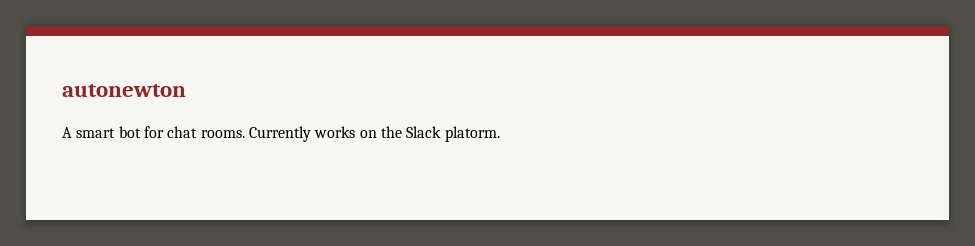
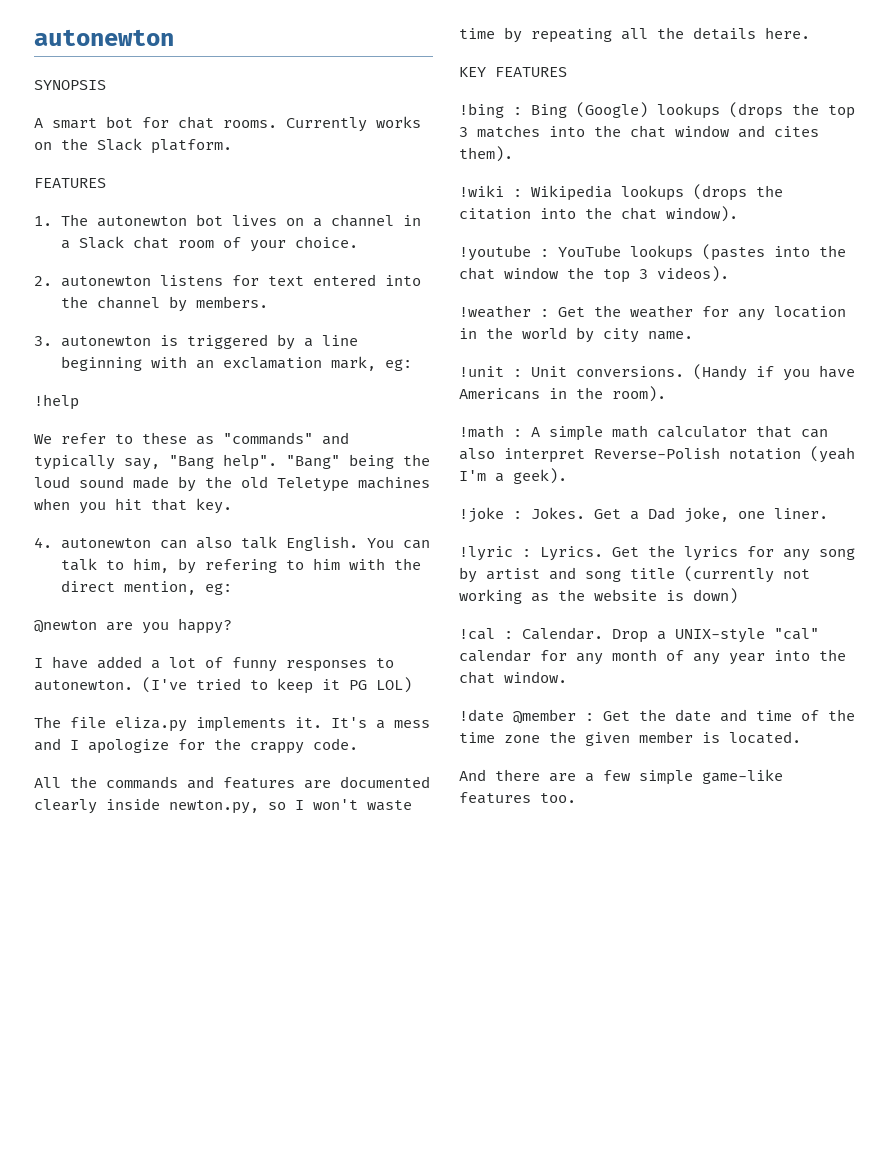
[62,84,186,97] autonewton -> [34,29,174,46] [34,80,106,90] autonewton // SYNOPSIS
[444,126,500,142] platorm. -> [151,139,232,154] [34,178,106,188] [34,214,421,227] [60,236,358,252] [34,274,421,287] [60,296,268,312] [34,334,358,350] [60,356,412,371] [34,394,79,410] [34,432,349,445] [34,454,430,470] [34,476,430,492] [34,498,232,514] [34,536,430,551] [60,558,421,574] [60,580,232,595] [34,618,232,634] [34,656,394,672] [34,677,412,694] [34,716,430,732] [34,738,358,754] [34,776,430,789] [34,798,412,814] [459,27,810,43] [459,67,567,77] [459,102,855,119] [459,125,819,138] [459,146,513,162] [459,184,783,201] [459,206,738,222] [459,244,846,261] [459,266,729,283] [459,305,846,321] [459,327,693,343] [459,364,855,381] [459,386,666,402] [459,425,828,441] [459,446,855,463] [459,468,567,484] [459,507,828,523] [459,545,855,561] [459,566,810,583] [459,588,738,604] [459,627,819,643] [459,649,846,665] [459,671,567,684] [459,709,855,724] [459,731,801,746] [459,769,783,785] [459,792,576,804] platform. // FEATURES // 1. The autonewton bot lives on a channel in a Slack chat room of your choice. // 2. autonewton listens for text entered into the channel by members. // 3. autonewton is triggered by a line beginning with an exclamation mark, eg: // !help // We refer to these as "commands" and typically say, "Bang help". "Bang" being the loud sound made by the old Teletype machines when you hit that key. // 4. autonewton can also talk English. You can talk to him, by refering to him with the direct mention, eg: // @newton are you happy? // I have added a lot of funny responses to autonewton. (I've tried to keep it PG LOL) // The file eliza.py implements it. It's a mess and I apologize for the crappy code. // All the commands and features are documented clearly inside newton.py, so I won't waste time by repeating all the details here. // KEY FEATURES // !bing : Bing (Google) lookups (drops the top 3 matches into the chat window and cites them). // !wiki : Wikipedia lookups (drops the citation into the chat window). // !youtube : YouTube lookups (pastes into the chat window the top 3 videos). // !weather : Get the weather for any location in the world by city name. // !unit : Unit conversions. (Handy if you have Americans in the room). // !math : A simple math calculator that can also interpret Reverse-Polish notation (yeah I'm a geek). // !joke : Jokes. Get a Dad joke, one liner. // !lyric : Lyrics. Get the lyrics for any song by artist and song title (currently not working as the website is down) // !cal : Calendar. Drop a UNIX-style "cal" calendar for any month of any year into the chat window. // !date @member : Get the date and time of the time zone the given member is located. // And there are a few simple game-like features too.

